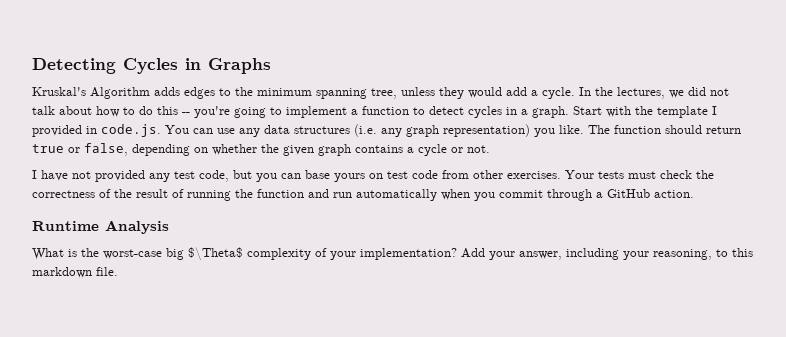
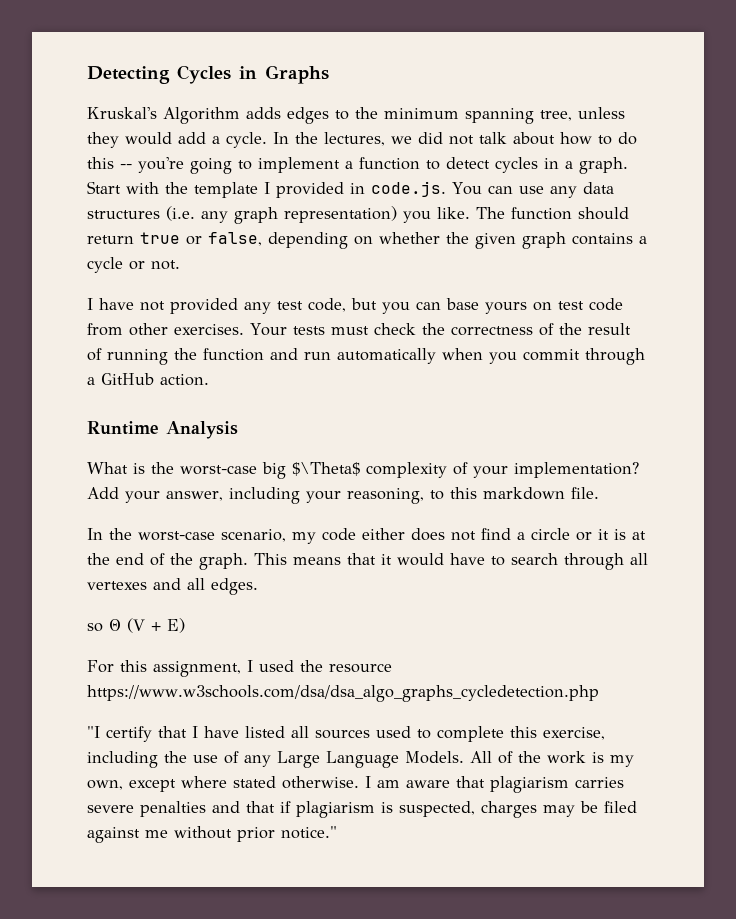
(118, 271) none -> [87,528,646,544] [87,553,648,570] [87,578,258,595] [87,618,185,633] [87,660,392,677] [87,685,599,702] [87,726,605,742] [87,751,634,768] [87,776,624,793] [87,801,637,818] [87,826,337,843] // In the worst-case scenario, my code either does not find a circle or it is at the end of the graph. This means that it would have to search through all vertexes and all edges. // so Θ (V + E) // For this assignment, I used the resource https://www.w3schools.com/dsa/dsa_algo_graphs_cycledetection.php // "I certify that I have listed all sources used to complete this exercise, including the use of any Large Language Models. All of the work is my own, except where stated otherwise. I am aware that plagiarism carries severe penalties and that if plagiarism is suspected, charges may be filed against me without prior notice."

